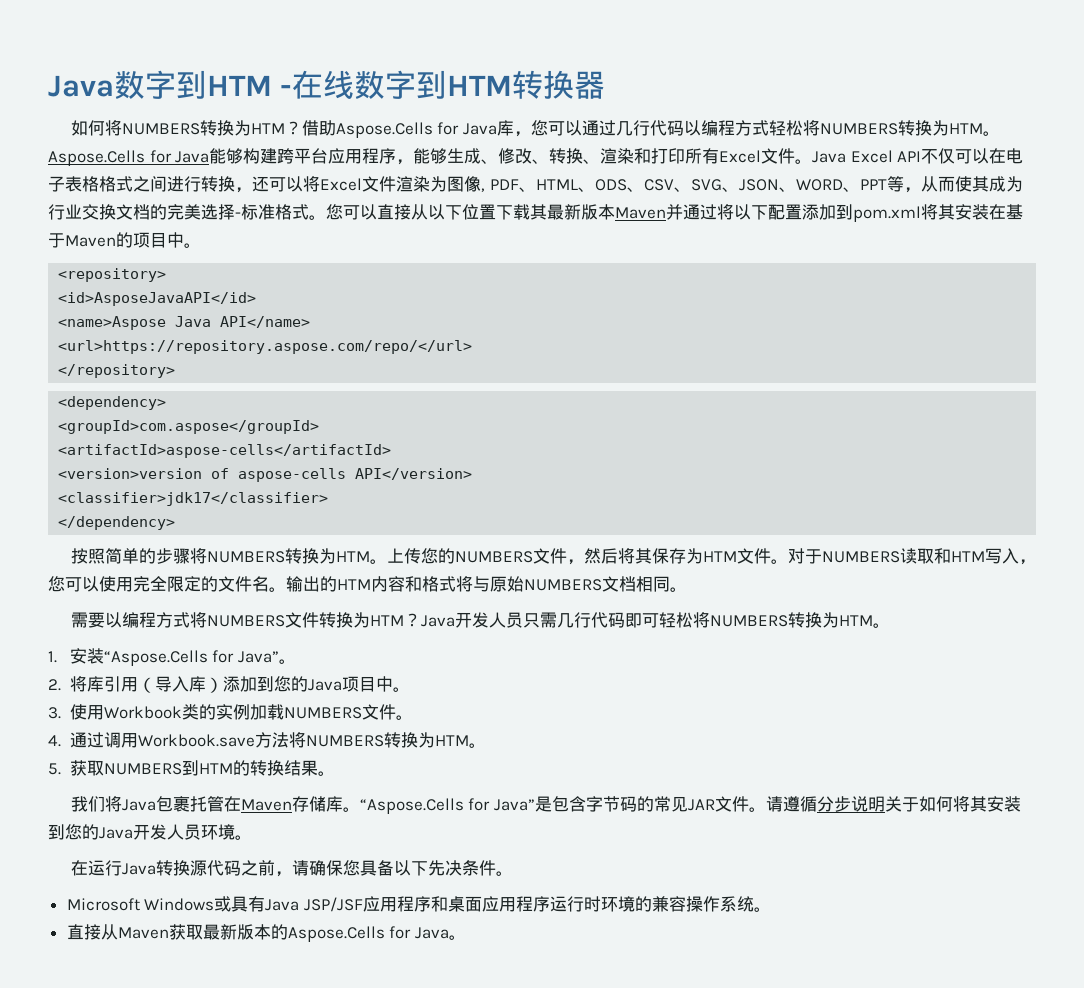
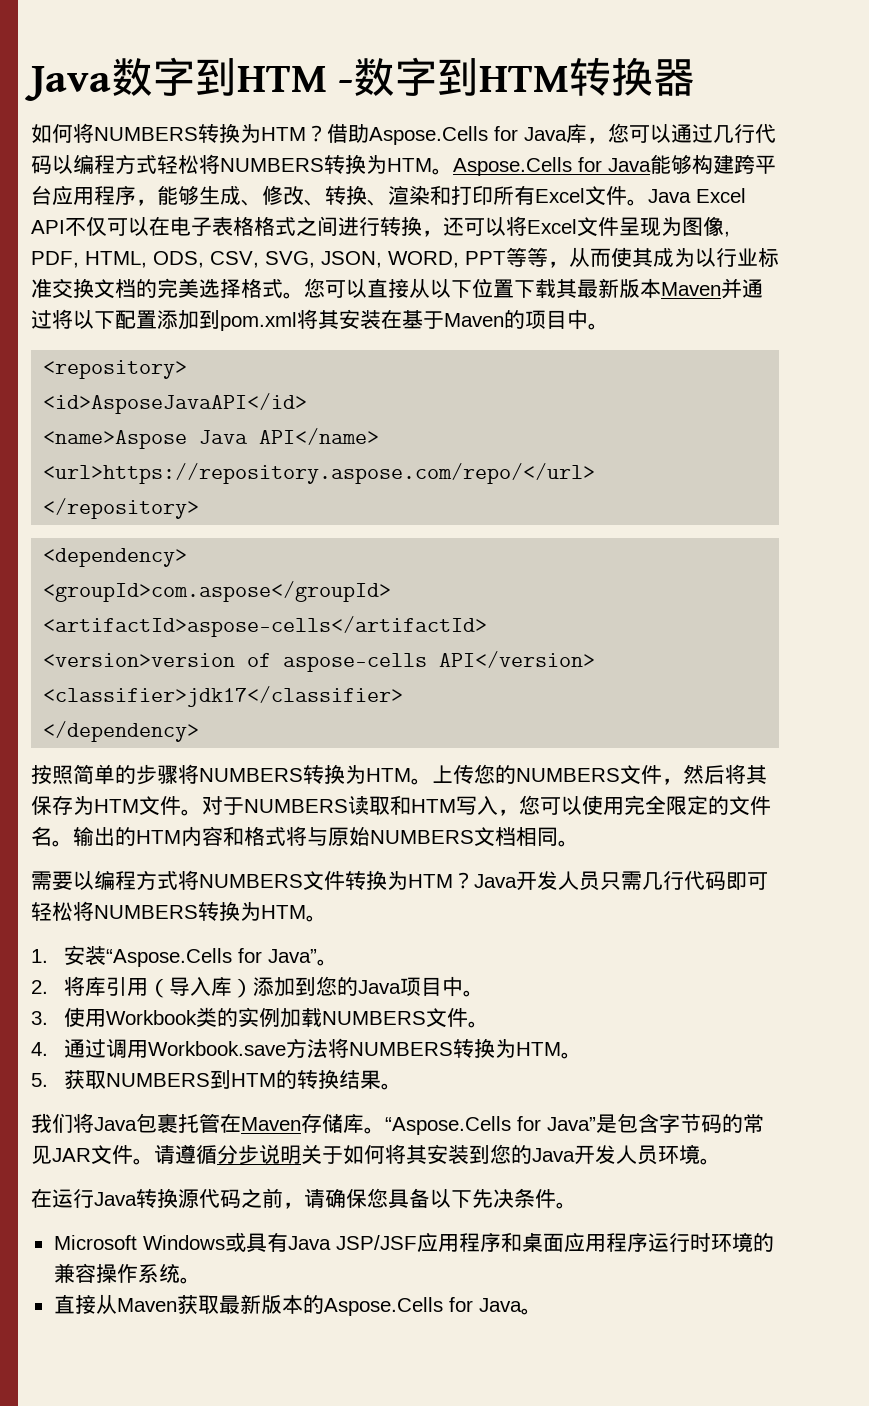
[292,70,355,99] 在线 -> (354, 86) none
[396,176,430,192] 渲染 -> [619,217,661,237] 呈现
[489,179,887,192] PDF、HTML、ODS、CSV、SVG、JSON、WORD、PPT -> [31,247,527,268] PDF, HTML, ODS, CSV, SVG, JSON, WORD, PPT等
[48,204,82,220] 行业 -> [695,248,779,267] [31,278,52,298] 以行业标准
[235,204,275,220] -标准 -> (241, 288) none

